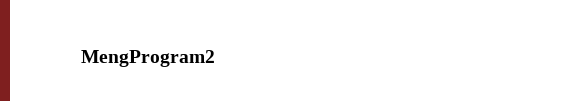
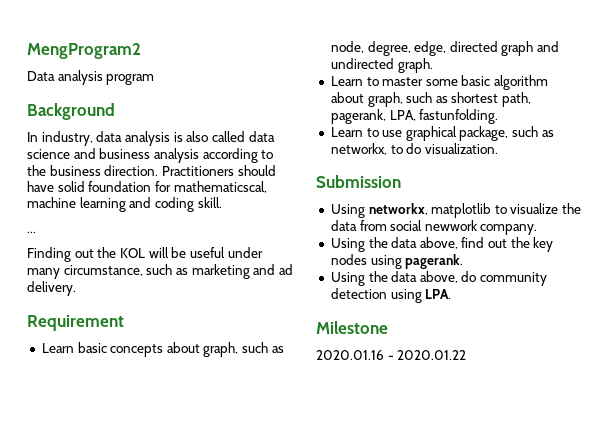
(215, 58) none -> [27,70,155,85] [27,103,115,120] [27,131,275,146] [27,148,274,163] [27,165,276,176] [27,181,267,193] [27,197,222,212] [27,231,36,233] [27,247,263,262] [27,264,293,279] [27,281,76,296] [27,315,124,331] [41,342,284,357] [330,41,560,56] [330,58,433,73] [330,75,549,90] [330,92,532,107] [330,109,499,124] [330,126,554,141] [330,143,498,155] [316,175,401,188] [330,203,582,218] [330,220,538,235] [330,237,554,252] [330,254,464,269] [330,271,548,286] [330,288,452,303] [316,321,388,334] [316,350,467,360] // Data analysis program // Background // In industry, data analysis is also called data science and business analysis according to the business direction. Practitioners should have solid foundation for mathematicscal, machine learning and coding skill. // ... // Finding out the KOL will be useful under many circumstance, such as marketing and ad delivery. // Requirement // Learn basic concepts about graph, such as node, degree, edge, directed graph and undirected graph. // Learn to master some basic algorithm about graph, such as shortest path, pagerank, LPA, fastunfolding. // Learn to use graphical package, such as networkx, to do visualization. // Submission // Using networkx, matplotlib to visualize the data from social newwork company. // Using the data above, find out the key nodes using pagerank. // Using the data above, do community detection using LPA. // Milestone // 2020.01.16 - 2020.01.22

